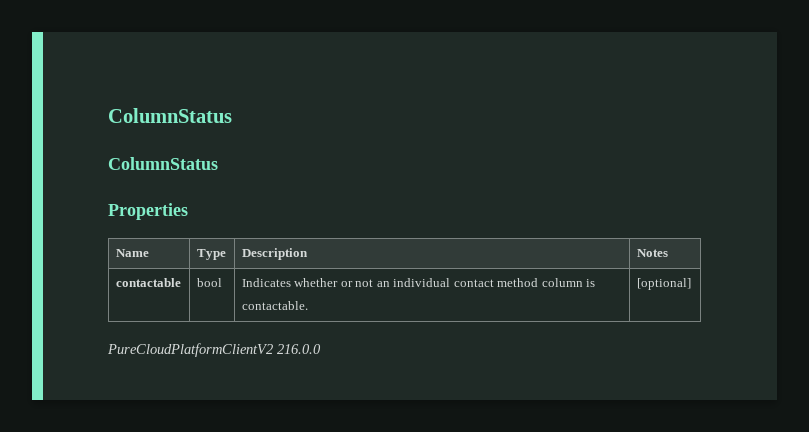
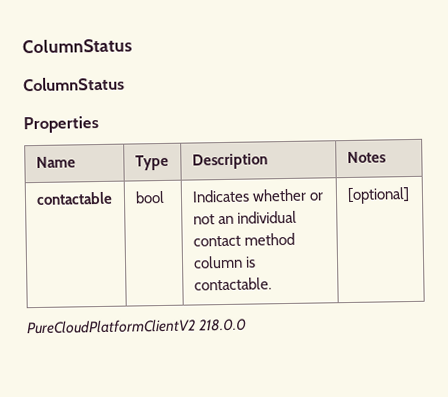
[277,344,321,354] 216.0.0 -> [198,318,248,332] 218.0.0

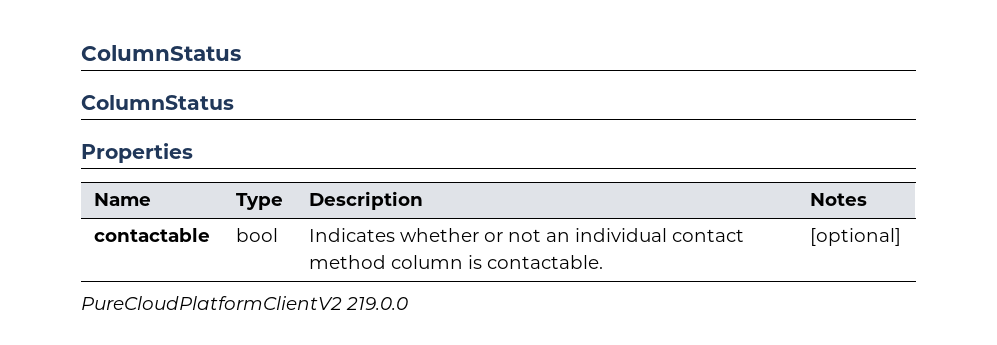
[198,318,248,332] 218.0.0 -> [346,297,408,310] 219.0.0

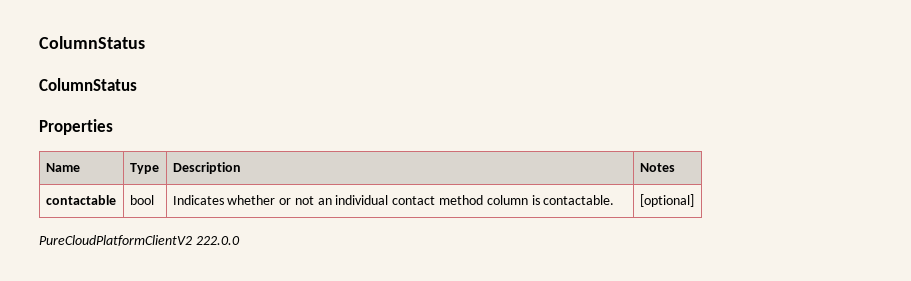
[346,297,408,310] 219.0.0 -> [195,236,240,245] 222.0.0

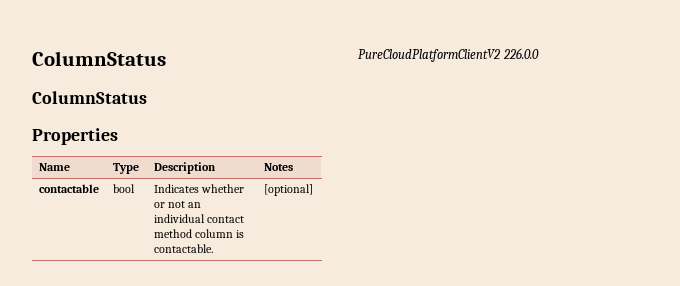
[195,236,240,245] 222.0.0 -> [502,48,539,59] 226.0.0

